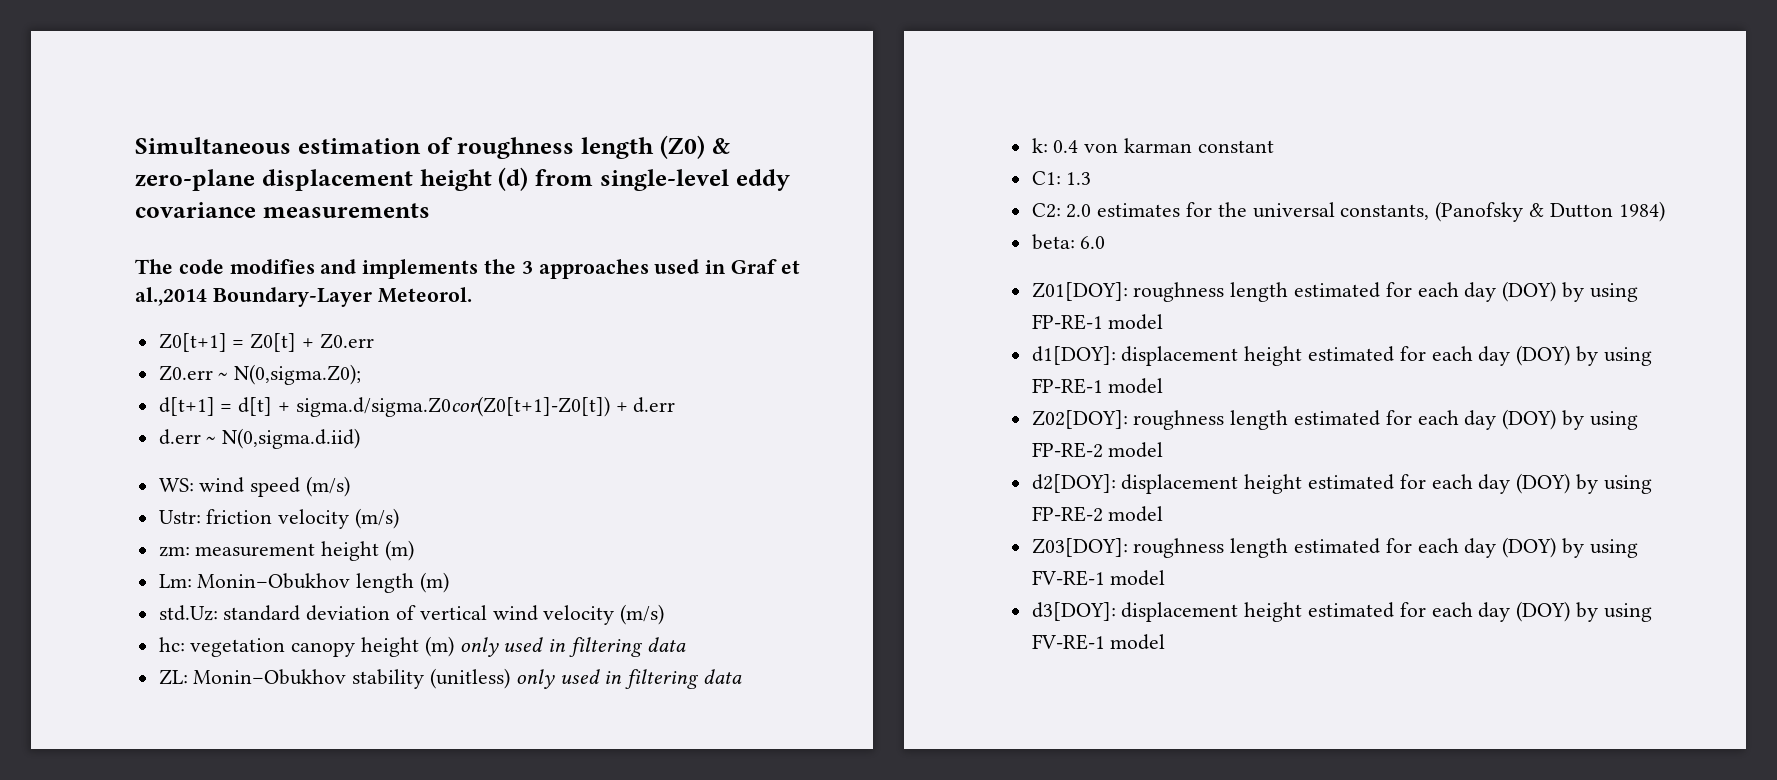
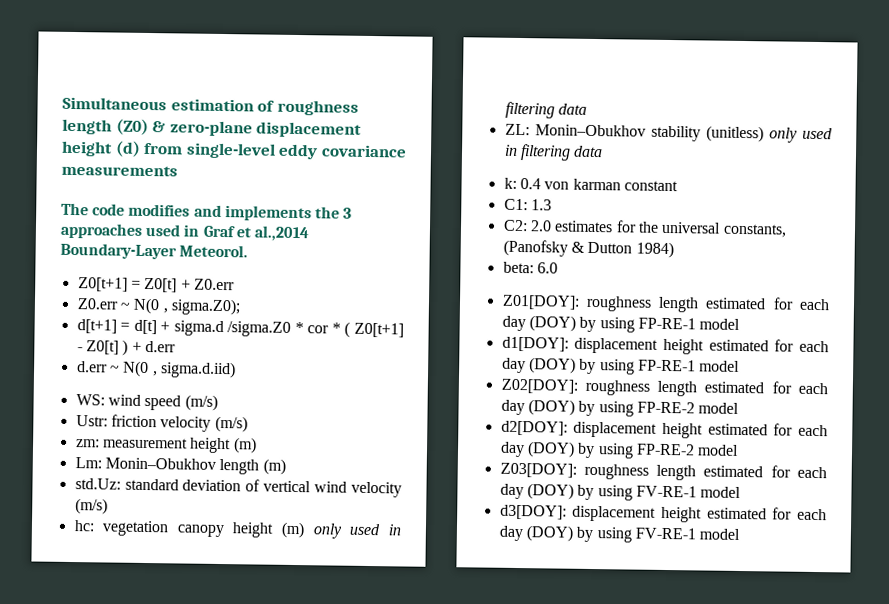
[234,364,362,385] N(0,sigma.Z0); -> [133,297,241,316] N(0 , sigma.Z0);
[295,396,610,417] sigma.d/sigma.Z0cor(Z0[t+1]-Z0[t]) -> [173,320,405,338] [76,339,129,356] sigma.d /sigma.Z0 * cor * ( Z0[t+1] - Z0[t] )
[222,428,361,449] N(0,sigma.d.iid) -> [122,360,236,379] N(0 , sigma.d.iid)

